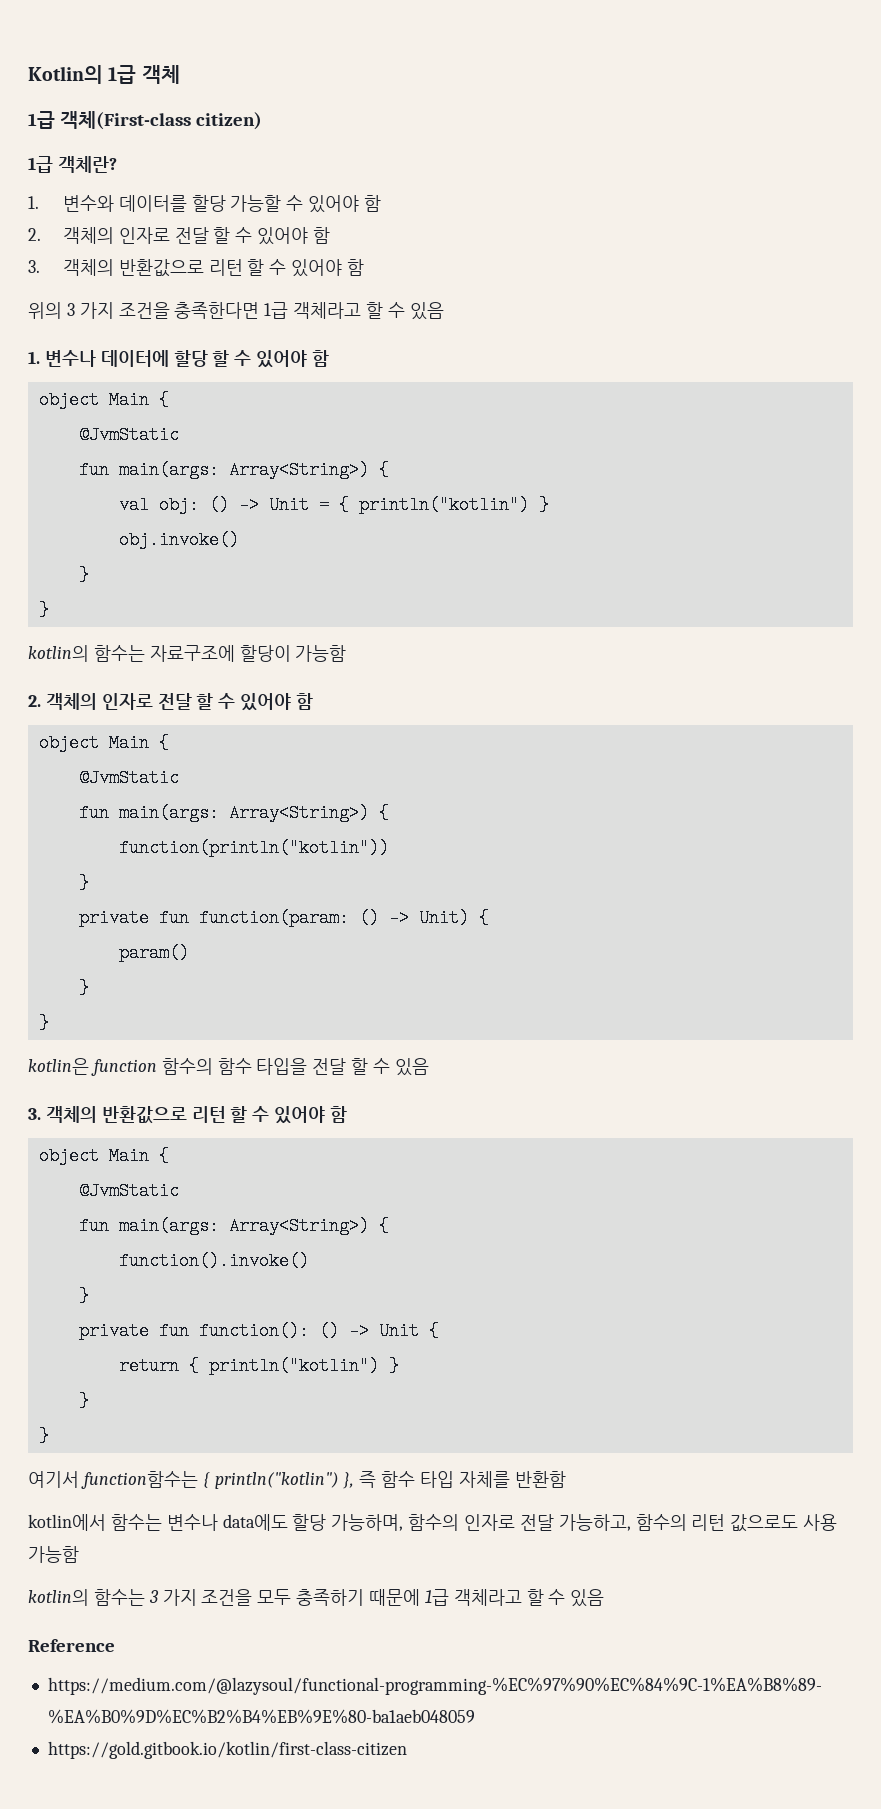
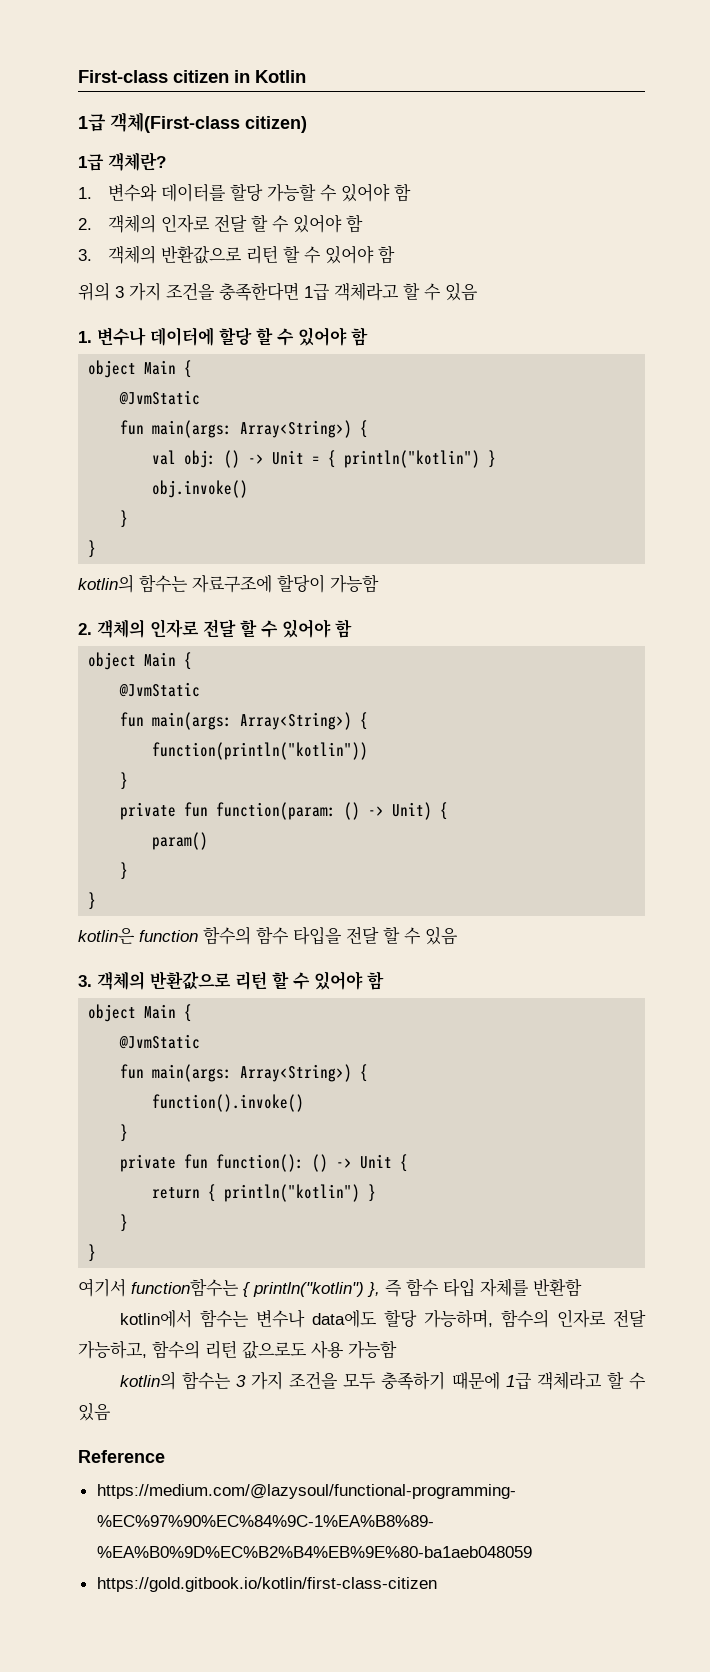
[28,65,180,84] Kotlin의 1급 객체 -> [78,70,306,83] First-class citizen in Kotlin

